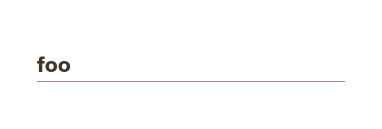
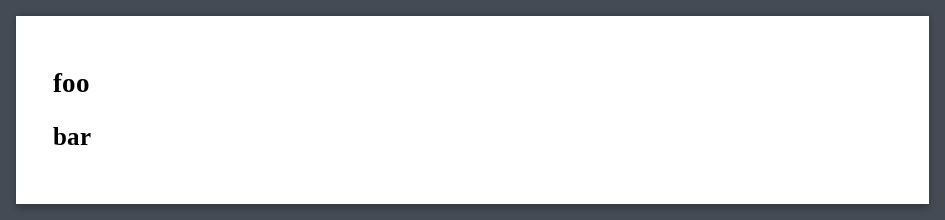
(71, 64) none -> [53,127,91,145] // bar

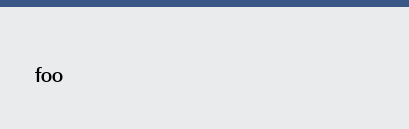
[53,127,91,145] // bar -> (63, 74) none

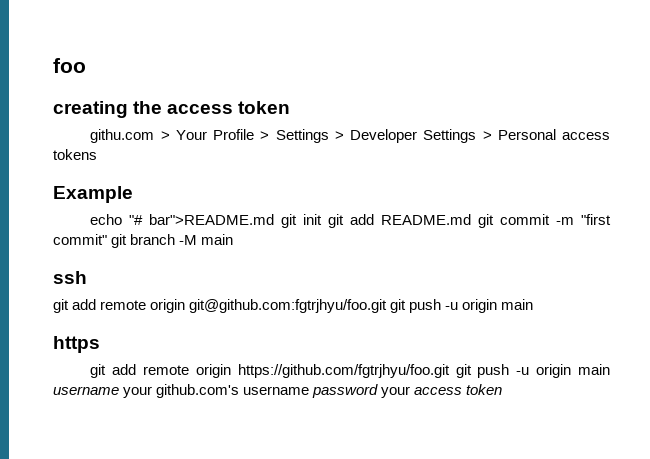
(63, 74) none -> [53,101,291,118] [90,129,611,143] [53,149,97,160] [53,186,133,203] [90,214,611,228] [53,234,234,248] [53,271,87,284] [53,299,534,313] [53,336,100,353] [90,364,611,378] [53,384,503,398] // creating the access token // githu.com > Your Profile > Settings > Developer Settings > Personal access tokens // Example // echo "# bar">README.md git init git add README.md git commit -m "first commit" git branch -M main // ssh // git add remote origin git@github.com:fgtrjhyu/foo.git git push -u origin main // https // git add remote origin https://github.com/fgtrjhyu/foo.git git push -u origin main username your github.com's username password your access token

